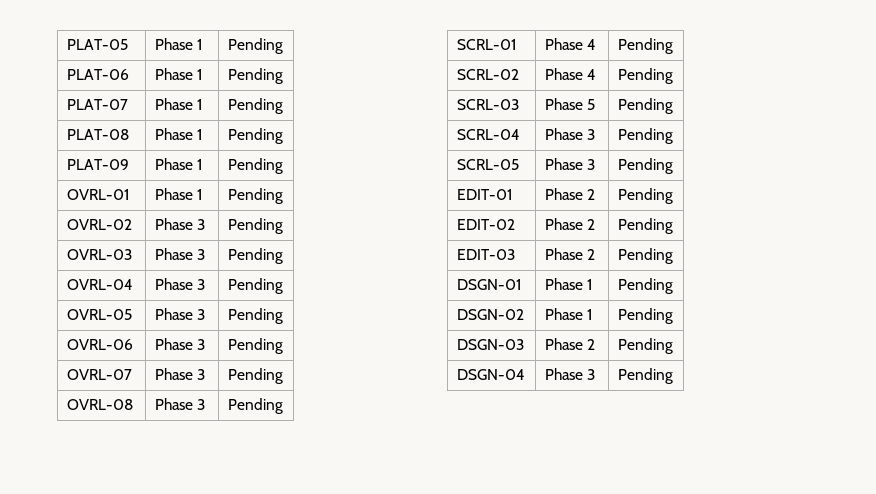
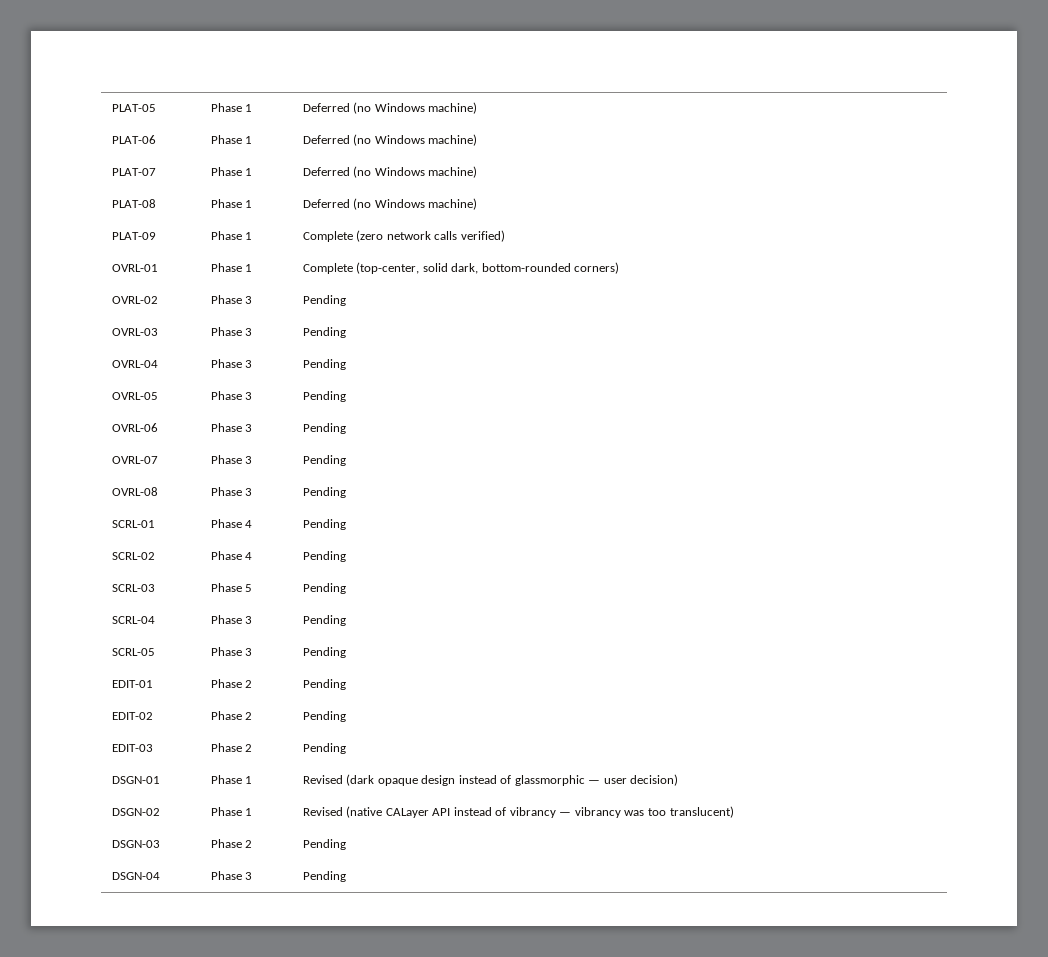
[227,38,283,54] Pending -> [302,102,478,114] Deferred (no Windows machine)
[227,68,283,84] Pending -> [302,134,478,146] Deferred (no Windows machine)
[227,98,283,114] Pending -> [302,166,478,178] Deferred (no Windows machine)
[227,128,283,144] Pending -> [302,198,478,210] Deferred (no Windows machine)
[227,158,283,174] [66,189,130,200] [154,188,203,200] [227,188,283,204] Pending // OVRL-01 | Phase 1 | Pending -> [302,230,505,242] [111,264,158,272] [210,263,253,272] [302,262,620,274] Complete (zero network calls verified) // OVRL-01 | Phase 1 | Complete (top-center, solid dark, bottom-rounded corners)
[617,278,673,294] [456,309,524,320] [544,308,593,320] [617,308,673,324] Pending // DSGN-02 | Phase 1 | Pending -> [302,774,679,786] [111,808,160,816] [210,807,253,816] [302,806,734,818] Revised (dark opaque design instead of glassmorphic — user decision) // DSGN-02 | Phase 1 | Revised (native CALayer API instead of vibrancy — vibrancy was too translucent)

